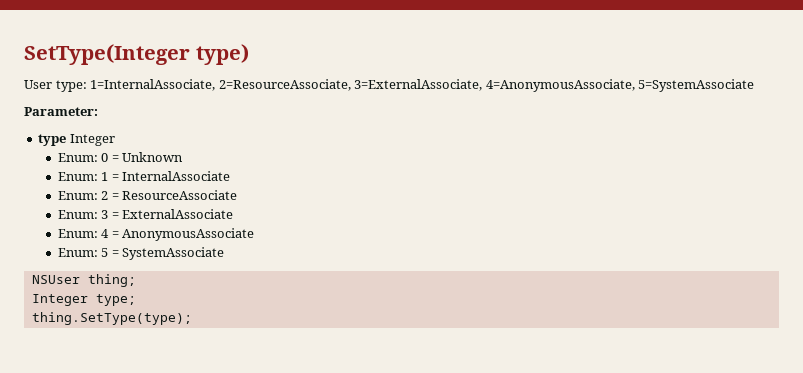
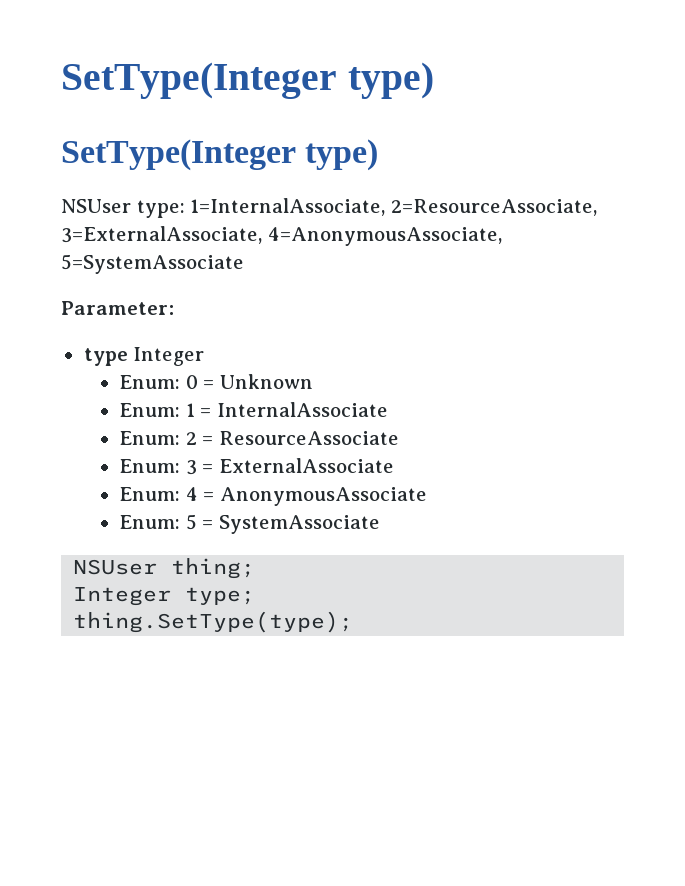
[24,44,249,65] [24,80,52,89] SetType(Integer type) // User -> [61,62,434,99] [61,139,379,171] [61,199,131,213] SetType(Integer type) // SetType(Integer type) // NSUser

